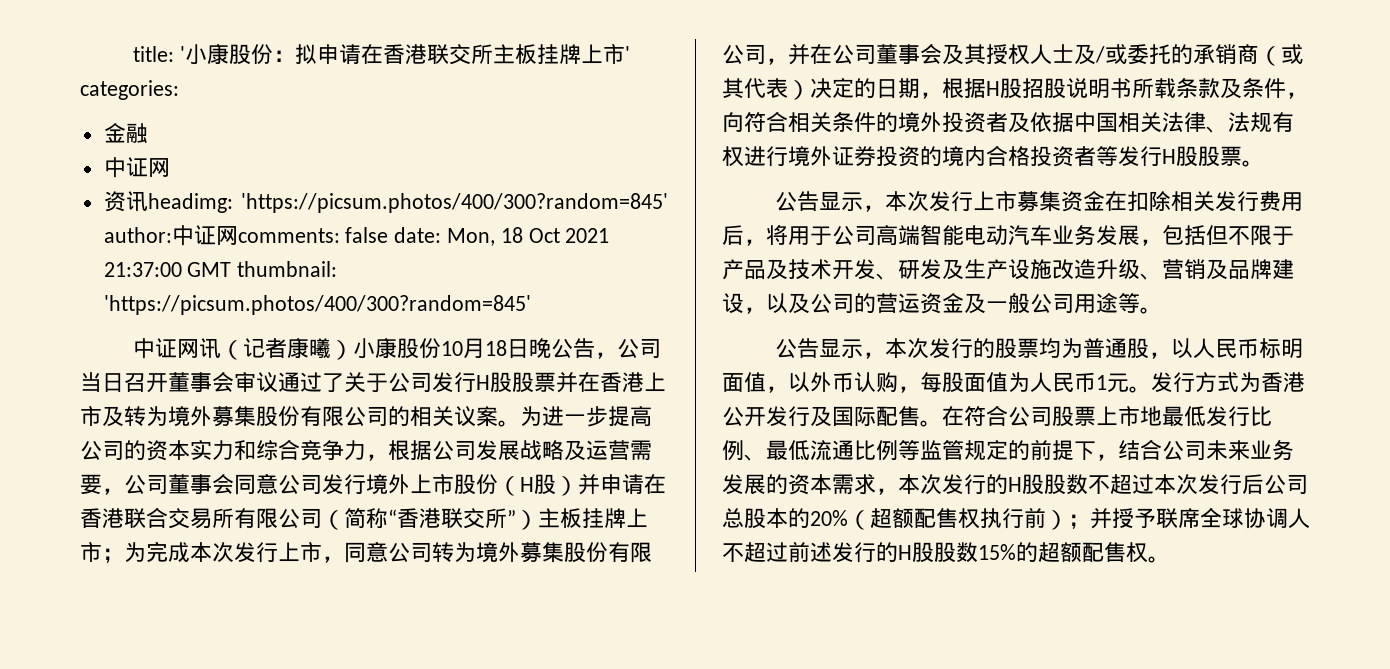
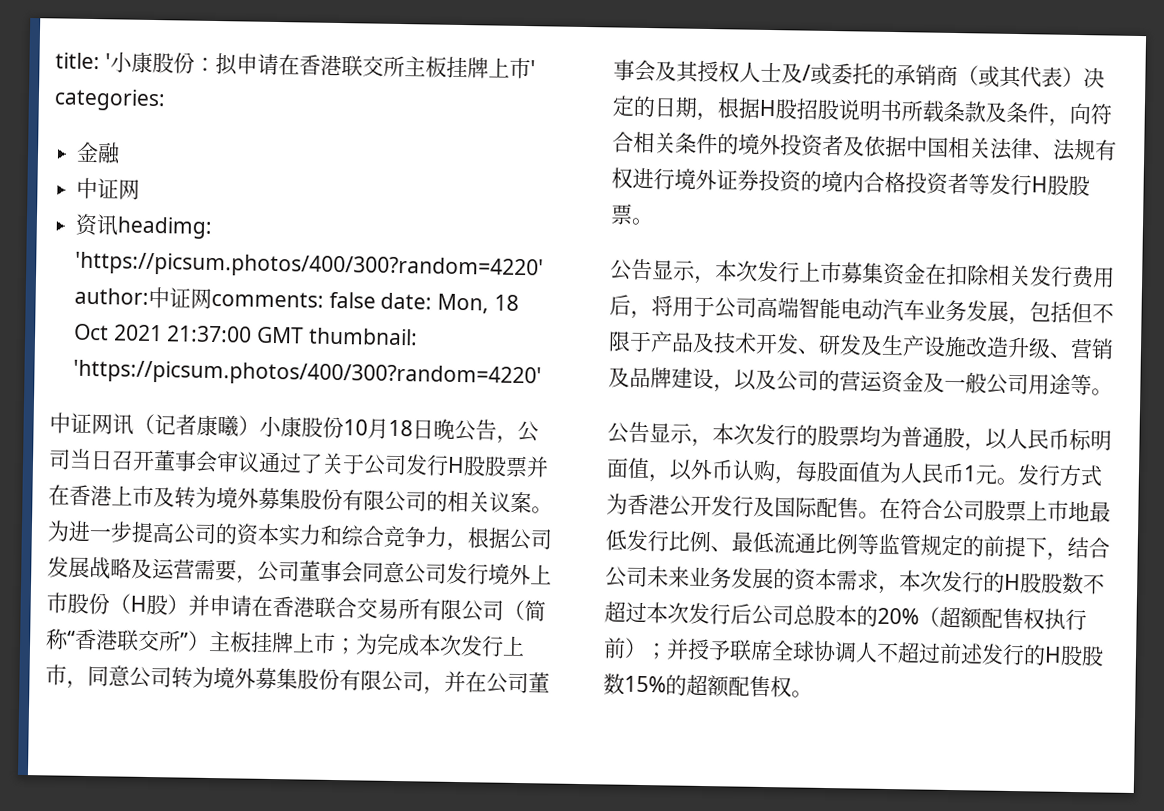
[240,193,668,213] 'https://picsum.photos/400/300?random=845' -> [75,251,545,281] 'https://picsum.photos/400/300?random=4220'
[103,295,531,315] 'https://picsum.photos/400/300?random=845' -> [73,359,543,389] 'https://picsum.photos/400/300?random=4220'

